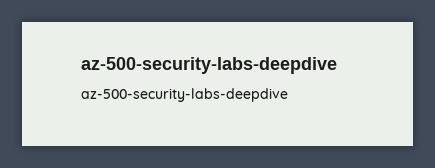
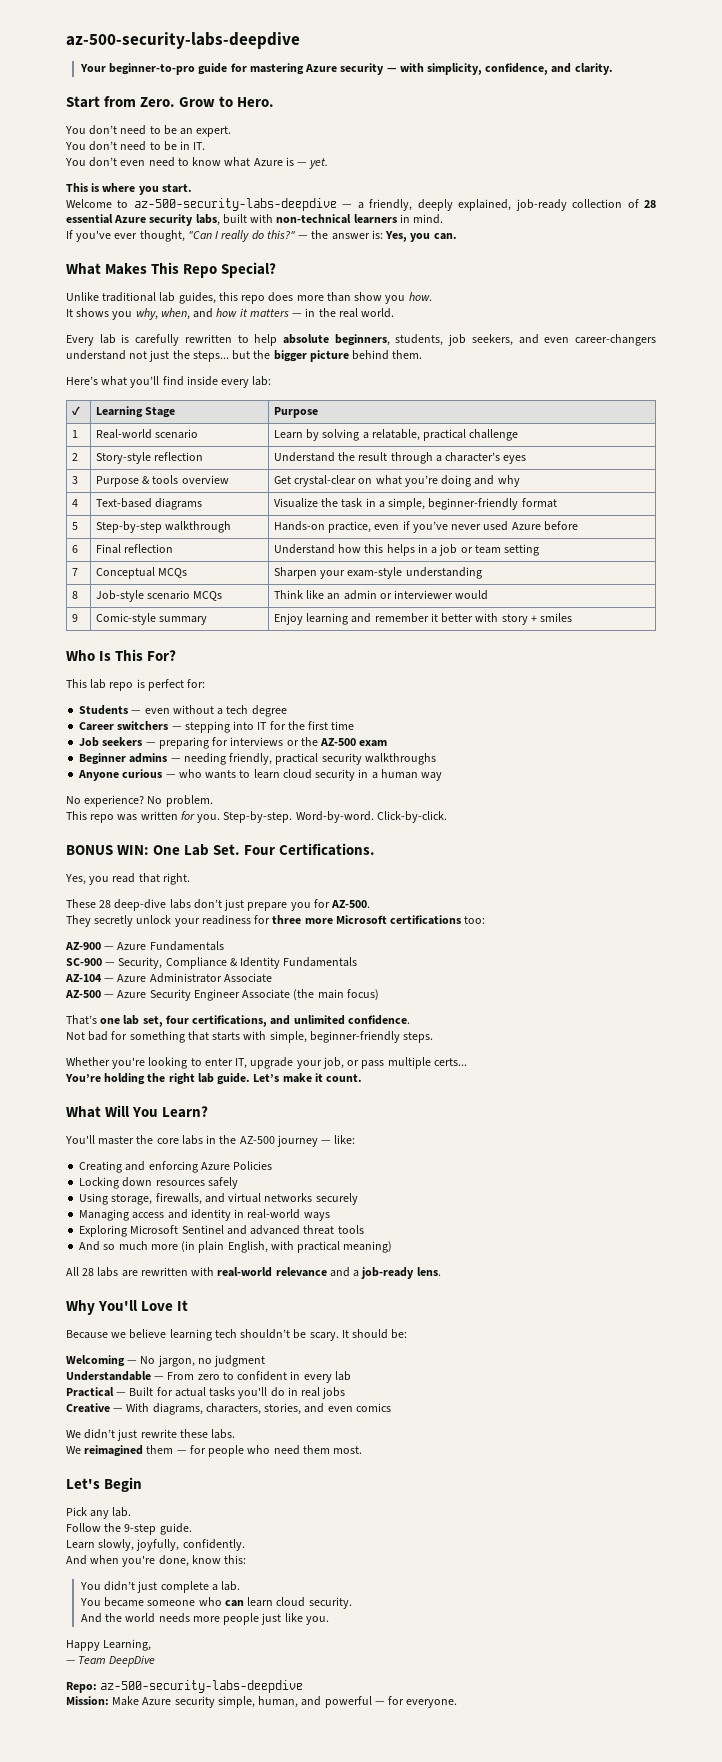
[81,57,337,74] [81,88,288,102] az-500-security-labs-deepdive // az-500-security-labs-deepdive -> [66,32,300,49] [79,63,613,75] [66,96,275,108] [65,125,232,137] [65,141,206,151] [65,157,329,169] [66,183,192,195] [66,198,656,211] [66,214,444,226] [66,230,457,242] [66,262,277,278] [66,292,432,304] [66,308,395,320] [66,334,656,346] [66,350,423,362] [66,376,272,388] [71,406,80,415] [95,406,176,418] [273,407,318,418] [71,430,78,438] [95,429,199,439] [273,429,519,441] [71,453,78,461] [95,452,204,464] [273,452,527,464] [71,476,78,484] [95,475,229,487] [273,475,520,487] [71,499,78,507] [95,498,203,510] [273,498,557,510] [71,522,78,530] [95,521,232,533] [273,521,578,533] [71,545,78,553] [95,544,174,554] [273,544,539,556] [71,568,78,576] [95,567,188,579] [273,567,482,579] [71,591,78,599] [95,590,223,602] [273,590,489,600] [71,614,78,622] [95,613,208,625] [273,613,572,625] [66,649,177,661] [66,679,206,691] [79,705,287,717] [79,721,355,733] [79,737,388,749] [79,753,436,765] [78,769,443,781] [66,795,213,807] [66,811,447,823] [66,843,376,856] [65,873,190,885] [66,899,371,911] [66,915,486,927] [65,941,224,951] [66,957,358,969] [65,973,272,983] [65,989,379,1001] [66,1015,410,1027] [66,1031,434,1043] [66,1057,467,1069] [65,1073,363,1085] [66,1105,209,1118] [65,1135,356,1147] [79,1161,273,1173] [79,1177,238,1189] [79,1193,358,1205] [79,1209,330,1221] [79,1225,364,1237] [79,1241,393,1253] [66,1267,441,1279] [66,1300,189,1315] [66,1329,408,1341] [66,1355,266,1367] [66,1371,351,1383] [66,1387,346,1399] [66,1403,391,1415] [66,1429,236,1441] [66,1445,363,1457] [66,1477,143,1492] [66,1507,132,1519] [66,1523,192,1535] [66,1539,245,1551] [66,1555,247,1567] [79,1581,241,1593] [79,1597,352,1609] [80,1613,329,1625] [66,1639,152,1651] [66,1655,156,1667] [66,1680,304,1693] [66,1696,458,1708] az-500-security-labs-deepdive // Your beginner-to-pro guide for mastering Azure security — with simplicity, confidence, and clarity. // Start from Zero. Grow to Hero. // You don’t need to be an expert. // You don’t need to be in IT. // You don’t even need to know what Azure is — yet. // This is where you start. // Welcome to az-500-security-labs-deepdive — a friendly, deeply explained, job-ready collection of 28 essential Azure security labs, built with non-technical learners in mind. // If you've ever thought, "Can I really do this?" — the answer is: Yes, you can. // What Makes This Repo Special? // Unlike traditional lab guides, this repo does more than show you how. // It shows you why, when, and how it matters — in the real world. // Every lab is carefully rewritten to help absolute beginners, students, job seekers, and even career-changers understand not just the steps... but the bigger picture behind them. // Here’s what you’ll find inside every lab: // ✓ | Learning Stage | Purpose // 1 | Real-world scenario | Learn by solving a relatable, practical challenge // 2 | Story-style reflection | Understand the result through a character’s eyes // 3 | Purpose & tools overview | Get crystal-clear on what you’re doing and why // 4 | Text-based diagrams | Visualize the task in a simple, beginner-friendly format // 5 | Step-by-step walkthrough | Hands-on practice, even if you’ve never used Azure before // 6 | Final reflection | Understand how this helps in a job or team setting // 7 | Conceptual MCQs | Sharpen your exam-style understanding // 8 | Job-style scenario MCQs | Think like an admin or interviewer would // 9 | Comic-style summary | Enjoy learning and remember it better with story + smiles // Who Is This For? // This lab repo is perfect for: // Students — even without a tech degree // Career switchers — stepping into IT for the first time // Job seekers — preparing for interviews or the AZ-500 exam // Beginner admins — needing friendly, practical security walkthroughs // Anyone curious — who wants to learn cloud security in a human way // No experience? No problem. // This repo was written for you. Step-by-step. Word-by-word. Click-by-click. // BONUS WIN: One Lab Set. Four Certifications. // Yes, you read that right. // These 28 deep-dive labs don’t just prepare you for AZ-500. // They secretly unlock your readiness for three more Microsoft certifications too: // AZ-900 — Azure Fundamentals // SC-900 — Security, Compliance & Identity Fundamentals // AZ-104 — Azure Administrator Associate // AZ-500 — Azure Security Engineer Associate (the main focus) // That’s one lab set, four certifications, and unlimited confidence. // Not bad for something that starts with simple, beginner-friendly steps. // Whether you're looking to enter IT, upgrade your job, or pass multiple certs... // You’re holding the right lab guide. Let’s make it count. // What Will You Learn? // You'll master the core labs in the AZ-500 journey — like: // Creating and enforcing Azure Policies // Locking down resources safely // Using storage, firewalls, and virtual networks securely // Managing access and identity in real-world ways // Exploring Microsoft Sentinel and advanced threat tools // And so much more (in plain English, with practical meaning) // All 28 labs are rewritten with real-world relevance and a job-ready lens. // Why You'll Love It // Because we believe learning tech shouldn’t be scary. It should be: // Welcoming — No jargon, no judgment // Understandable — From zero to confident in every lab // Practical — Built for actual tasks you'll do in real jobs // Creative — With diagrams, characters, stories, and even comics // We didn’t just rewrite these labs. // We reimagined them — for people who need them most. // Let's Begin // Pick any lab. // Follow the 9-step guide. // Learn slowly, joyfully, confidently. // And when you're done, know this: // You didn’t just complete a lab. // You became someone who can learn cloud security. // And the world needs more people just like you. // Happy Learning, // — Team DeepDive // Repo: az-500-security-labs-deepdive // Mission: Make Azure security simple, human, and powerful — for everyone.

